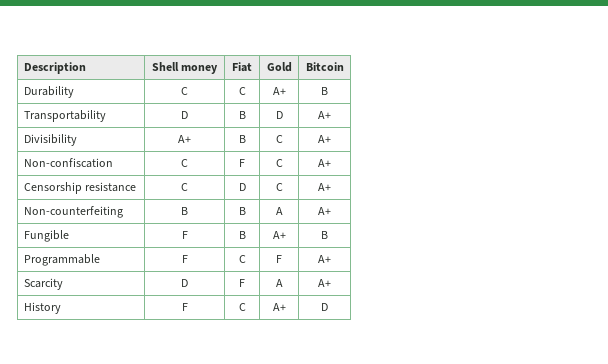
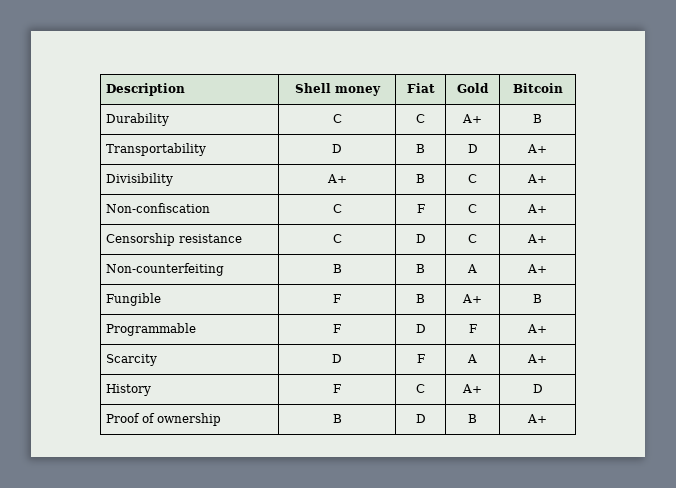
[238,255,246,263] C -> [415,324,426,333] D
(328, 307) none -> [106,413,222,426] [332,414,342,423] [415,414,426,423] [468,414,477,423] [527,414,547,423] // Proof of ownership | B | D | B | A+

